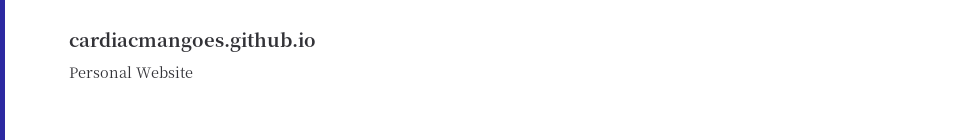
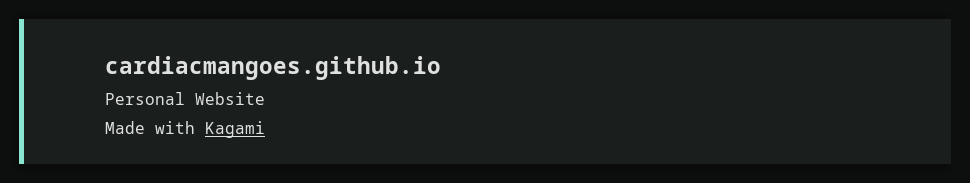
(193, 72) none -> [105,121,265,138] // Made with Kagami

